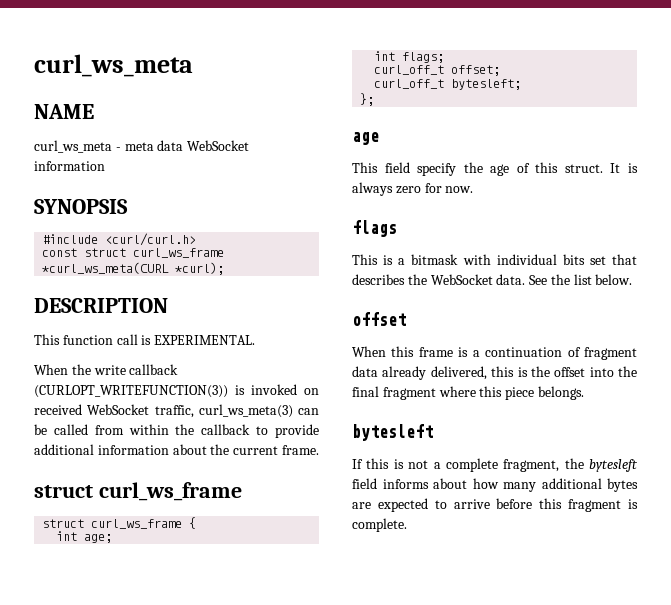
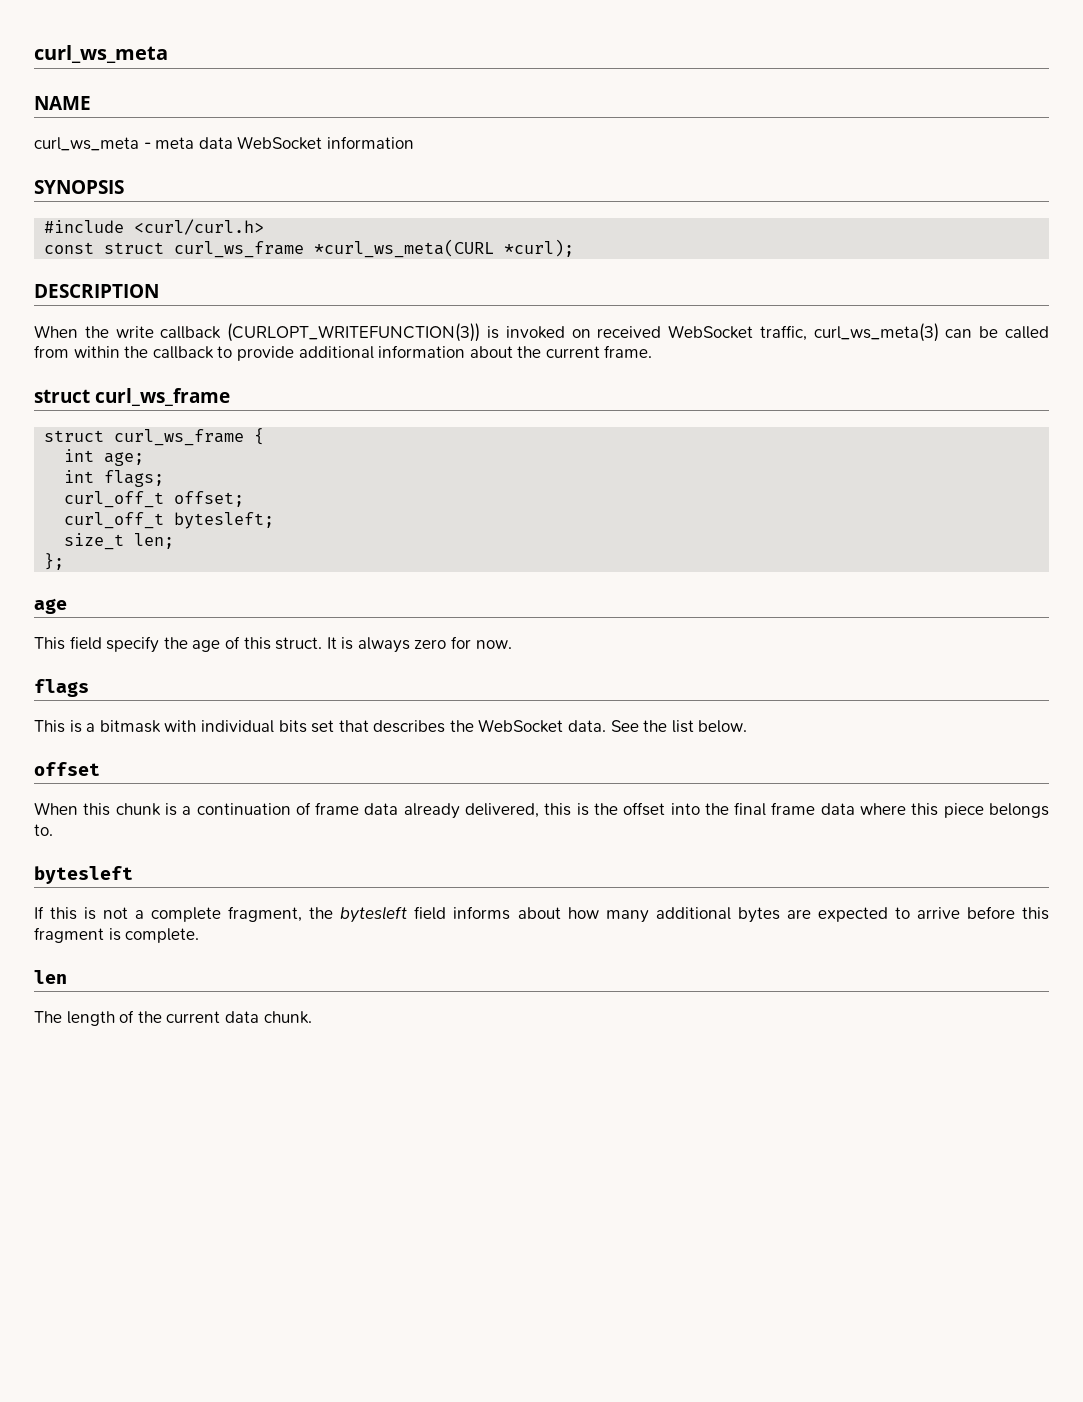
[34,334,256,345] // This function call is EXPERIMENTAL. -> (159, 291) none
(522, 84) none -> [64,533,175,550] // size_t len;
[418,347,453,357] frame -> [115,803,161,816] chunk
[584,347,637,360] fragment -> [315,802,360,815] frame
[382,387,436,400] fragment -> [771,802,855,815] frame data
[537,386,584,400] belongs. -> [989,803,1050,818] [34,824,53,836] belongs to.
(407, 525) none -> [34,970,67,984] [34,1010,312,1026] // len // The length of the current data chunk.

